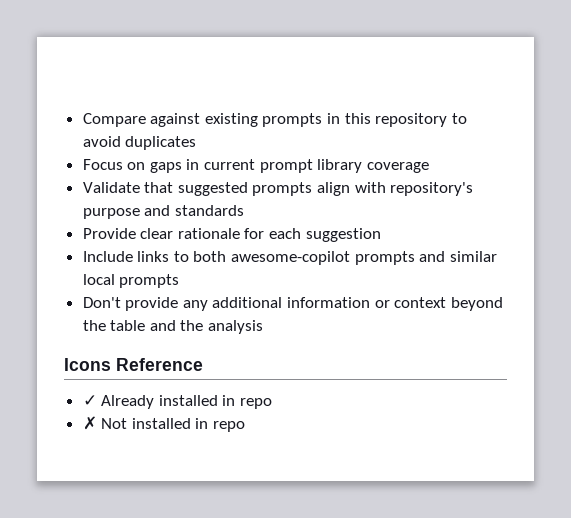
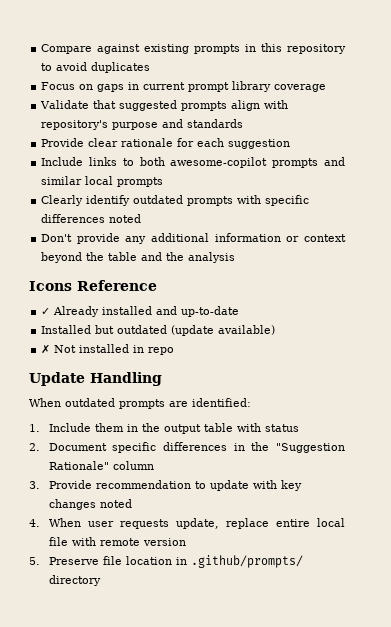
(180, 281) none -> [41,195,310,206] [41,214,142,223] // Clearly identify outdated prompts with specific differences noted
[222,395,273,409] in repo -> [156,306,240,317] [41,325,276,336] and up-to-date // Installed but outdated (update available)
(246, 426) none -> [29,372,162,386] [29,398,251,409] [29,423,299,434] [29,442,345,453] [48,461,154,470] [29,480,302,491] [48,499,132,510] [29,518,346,529] [48,537,186,546] [29,555,303,568] [48,575,101,586] // Update Handling // When outdated prompts are identified: // 1. Include them in the output table with status // 2. Document specific differences in the "Suggestion Rationale" column // 3. Provide recommendation to update with key changes noted // 4. When user requests update, replace entire local file with remote version // 5. Preserve file location in .github/prompts/ directory

